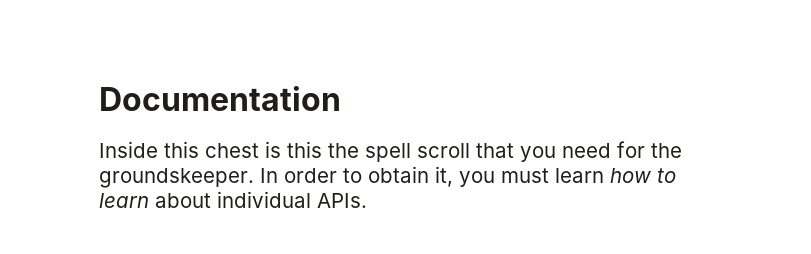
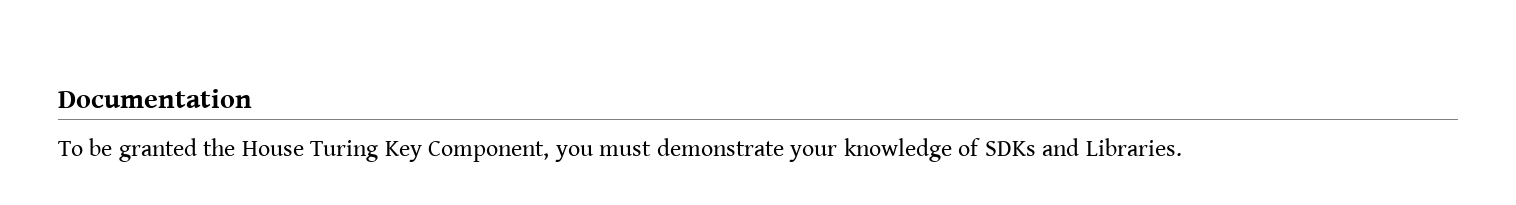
[99,141,682,162] [99,166,676,188] [99,191,367,208] Inside this chest is this the spell scroll that you need for the groundskeeper. In order to obtain it, you must learn how to learn about individual APIs. -> [58,138,1182,162] To be granted the House Turing Key Component, you must demonstrate your knowledge of SDKs and Libraries.

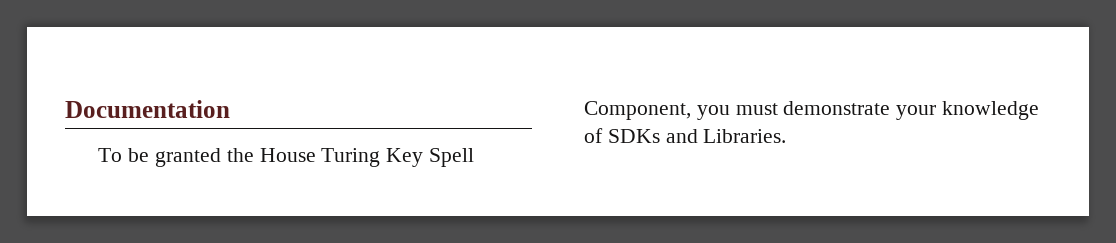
(422, 151) none -> [428,148,474,167] Spell

